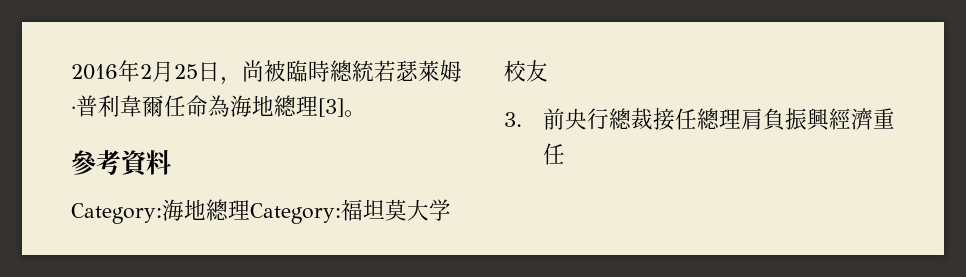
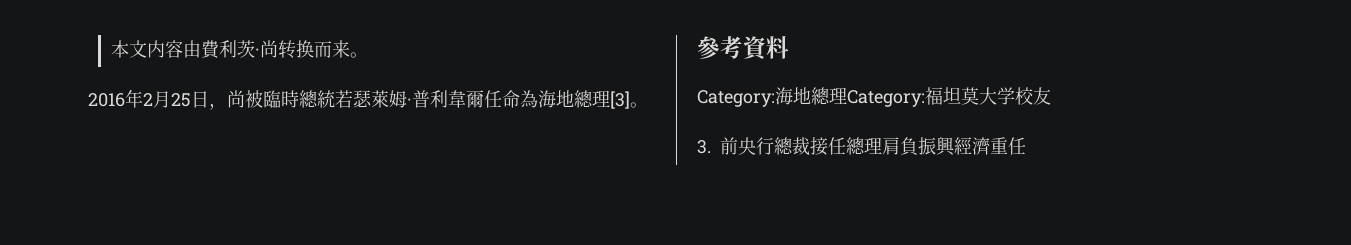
(71, 72) none -> [110,40,368,59] 本文内容由費利茨·尚转换而来。 //

